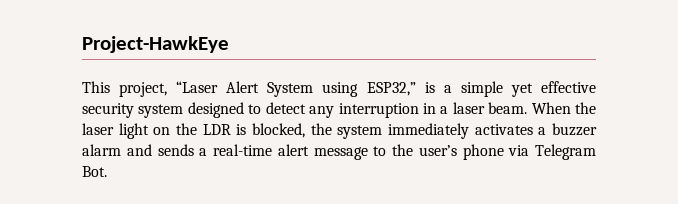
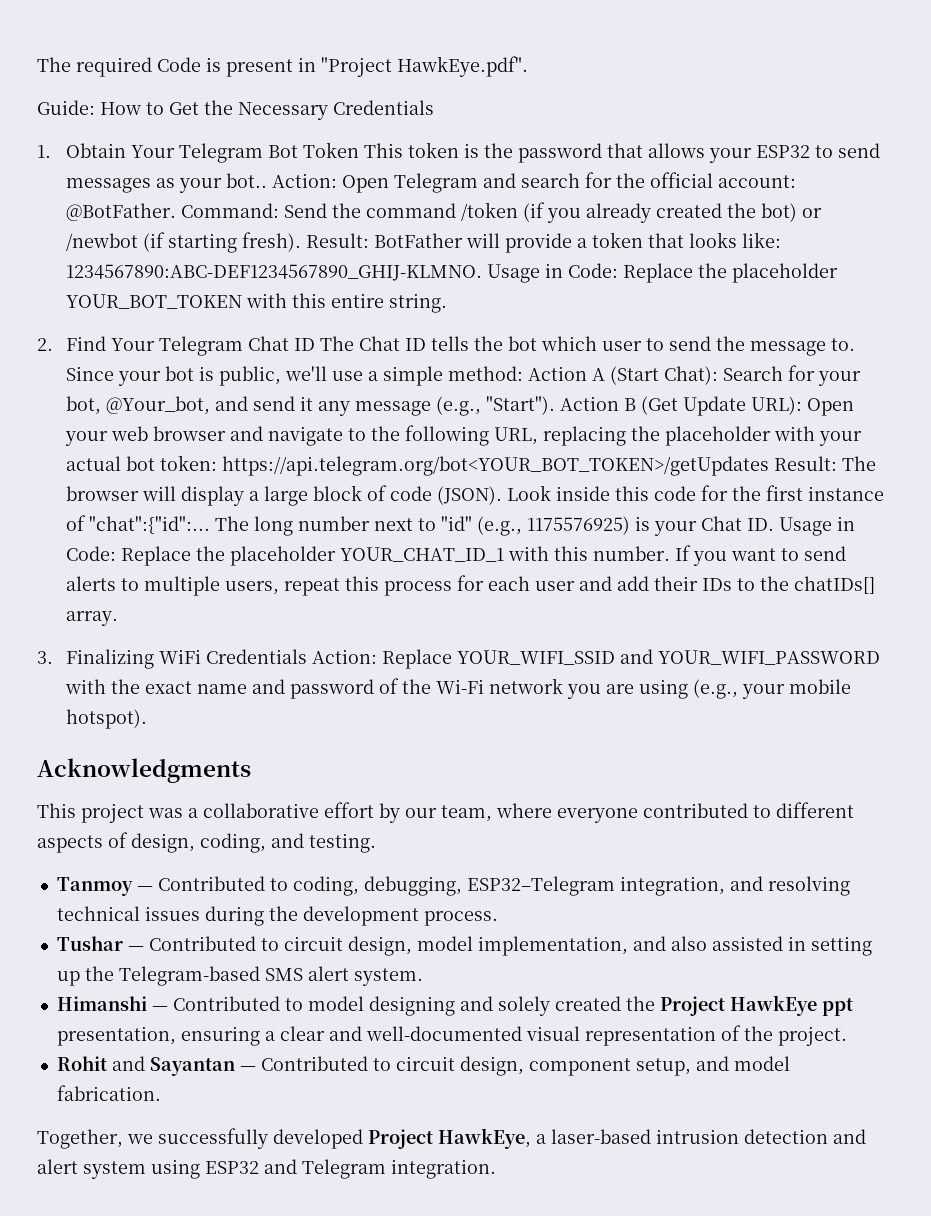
[82,36,229,53] [82,81,596,97] [82,102,596,118] [82,123,597,139] [82,144,596,160] [82,166,107,177] Project-HawkEye // This project, “Laser Alert System using ESP32,” is a simple yet effective security system designed to detect any interruption in a laser beam. When the laser light on the LDR is blocked, the system immediately activates a buzzer alarm and sends a real-time alert message to the user’s phone via Telegram Bot. -> [37,56,528,77] [37,100,434,120] [37,142,881,163] [66,172,797,193] [66,202,823,223] [66,232,782,253] [66,263,839,283] [66,293,448,313] [37,336,856,356] [66,365,862,386] [66,396,855,416] [65,425,863,446] [66,455,877,476] [66,485,885,506] [66,515,856,536] [66,545,847,566] [66,575,876,596] [66,611,119,626] [37,649,881,669] [65,678,852,699] [66,709,148,729] [37,758,251,783] [37,802,854,823] [37,832,376,853] [56,876,850,896] [56,906,498,926] [56,936,872,956] [56,966,423,986] [56,995,853,1016] [56,1025,847,1046] [56,1056,790,1076] [56,1085,161,1101] [37,1128,866,1149] [37,1159,496,1179] The required Code is present in "Project HawkEye.pdf". // Guide: How to Get the Necessary Credentials // 1. Obtain Your Telegram Bot Token This token is the password that allows your ESP32 to send messages as your bot.. Action: Open Telegram and search for the official account: @BotFather. Command: Send the command /token (if you already created the bot) or /newbot (if starting fresh). Result: BotFather will provide a token that looks like: 1234567890:ABC-DEF1234567890_GHIJ-KLMNO. Usage in Code: Replace the placeholder YOUR_BOT_TOKEN with this entire string. // 2. Find Your Telegram Chat ID The Chat ID tells the bot which user to send the message to. Since your bot is public, we'll use a simple method: Action A (Start Chat): Search for your bot, @Your_bot, and send it any message (e.g., "Start"). Action B (Get Update URL): Open your web browser and navigate to the following URL, replacing the placeholder with your actual bot token: https://api.telegram.org/bot<YOUR_BOT_TOKEN>/getUpdates Result: The browser will display a large block of code (JSON). Look inside this code for the first instance of "chat":{"id":... The long number next to "id" (e.g., 1175576925) is your Chat ID. Usage in Code: Replace the placeholder YOUR_CHAT_ID_1 with this number. If you want to send alerts to multiple users, repeat this process for each user and add their IDs to the chatIDs[] array. // 3. Finalizing WiFi Credentials Action: Replace YOUR_WIFI_SSID and YOUR_WIFI_PASSWORD with the exact name and password of the Wi-Fi network you are using (e.g., your mobile hotspot). // Acknowledgments // This project was a collaborative effort by our team, where everyone contributed to different aspects of design, coding, and testing. // Tanmoy — Contributed to coding, debugging, ESP32–Telegram integration, and resolving technical issues during the development process. // Tushar — Contributed to circuit design, model implementation, and also assisted in setting up the Telegram-based SMS alert system. // Himanshi — Contributed to model designing and solely created the Project HawkEye ppt presentation, ensuring a clear and well-documented visual representation of the project. // Rohit and Sayantan — Contributed to circuit design, component setup, and model fabrication. // Together, we successfully developed Project HawkEye, a laser-based intrusion detection and alert system using ESP32 and Telegram integration.

